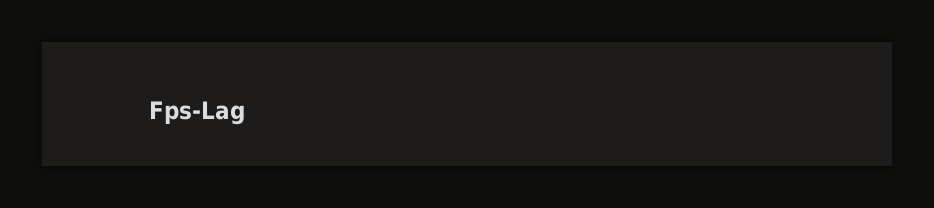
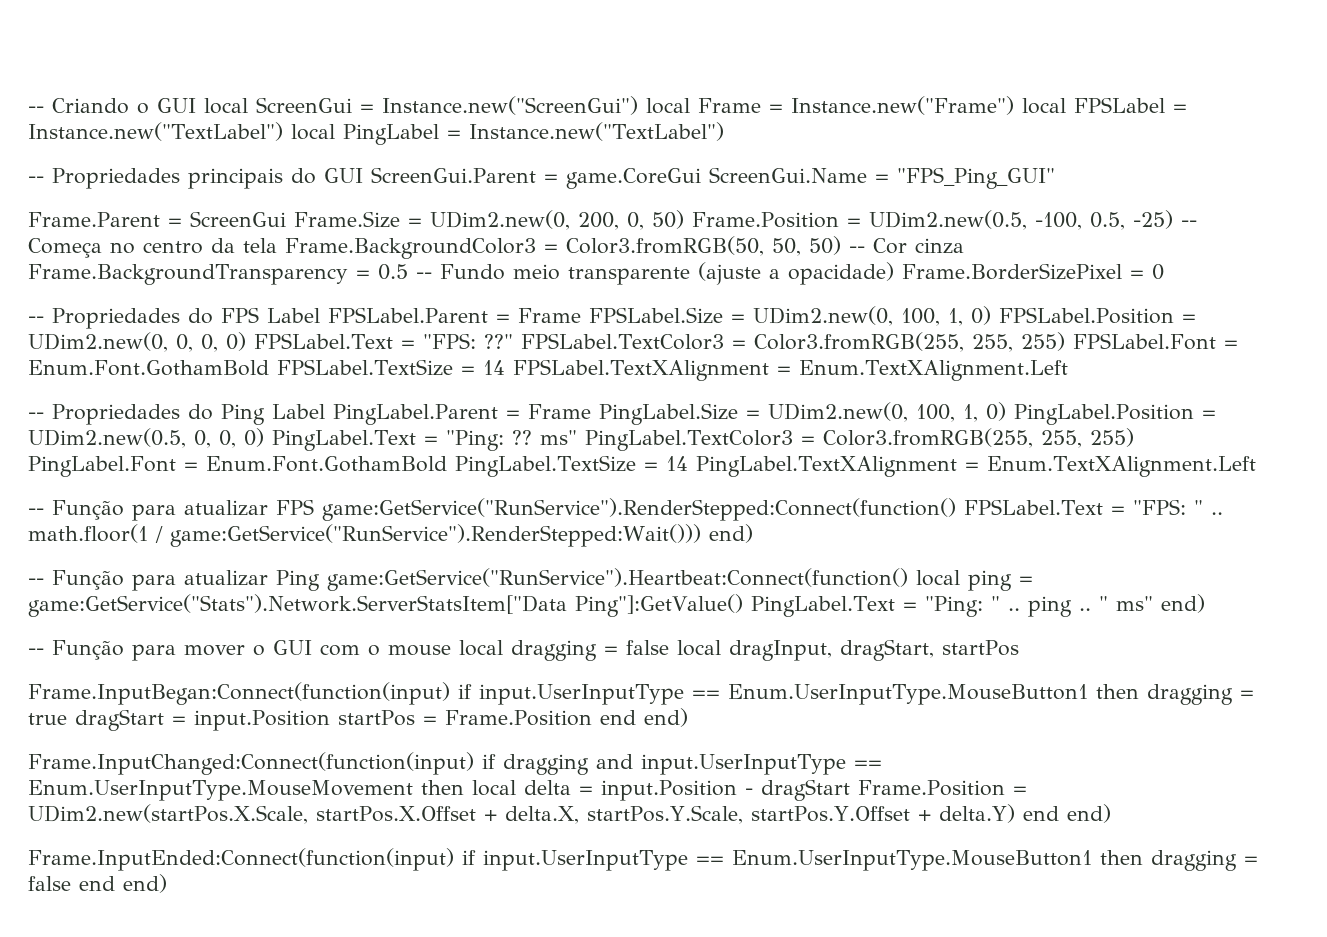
[149,101,245,125] Fps-Lag -> [28,96,1187,115] [28,122,724,145] [28,167,1055,189] [28,210,1197,230] [28,236,964,259] [28,262,1164,285] [28,306,1196,329] [28,332,1238,352] [28,359,1068,381] [28,402,1216,425] [28,428,1134,451] [28,455,1256,477] [28,498,1223,521] [28,524,753,547] [28,568,1033,591] [28,594,1205,617] [28,639,1019,661] [28,682,1254,705] [28,708,688,731] [28,752,882,775] [28,779,1027,801] [28,804,1111,824] [28,848,1258,871] [28,874,167,893] -- Criando o GUI local ScreenGui = Instance.new("ScreenGui") local Frame = Instance.new("Frame") local FPSLabel = Instance.new("TextLabel") local PingLabel = Instance.new("TextLabel") // -- Propriedades principais do GUI ScreenGui.Parent = game.CoreGui ScreenGui.Name = "FPS_Ping_GUI" // Frame.Parent = ScreenGui Frame.Size = UDim2.new(0, 200, 0, 50) Frame.Position = UDim2.new(0.5, -100, 0.5, -25) -- Começa no centro da tela Frame.BackgroundColor3 = Color3.fromRGB(50, 50, 50) -- Cor cinza Frame.BackgroundTransparency = 0.5 -- Fundo meio transparente (ajuste a opacidade) Frame.BorderSizePixel = 0 // -- Propriedades do FPS Label FPSLabel.Parent = Frame FPSLabel.Size = UDim2.new(0, 100, 1, 0) FPSLabel.Position = UDim2.new(0, 0, 0, 0) FPSLabel.Text = "FPS: ??" FPSLabel.TextColor3 = Color3.fromRGB(255, 255, 255) FPSLabel.Font = Enum.Font.GothamBold FPSLabel.TextSize = 14 FPSLabel.TextXAlignment = Enum.TextXAlignment.Left // -- Propriedades do Ping Label PingLabel.Parent = Frame PingLabel.Size = UDim2.new(0, 100, 1, 0) PingLabel.Position = UDim2.new(0.5, 0, 0, 0) PingLabel.Text = "Ping: ?? ms" PingLabel.TextColor3 = Color3.fromRGB(255, 255, 255) PingLabel.Font = Enum.Font.GothamBold PingLabel.TextSize = 14 PingLabel.TextXAlignment = Enum.TextXAlignment.Left // -- Função para atualizar FPS game:GetService("RunService").RenderStepped:Connect(function() FPSLabel.Text = "FPS: " .. math.floor(1 / game:GetService("RunService").RenderStepped:Wait())) end) // -- Função para atualizar Ping game:GetService("RunService").Heartbeat:Connect(function() local ping = game:GetService("Stats").Network.ServerStatsItem["Data Ping"]:GetValue() PingLabel.Text = "Ping: " .. ping .. " ms" end) // -- Função para mover o GUI com o mouse local dragging = false local dragInput, dragStart, startPos // Frame.InputBegan:Connect(function(input) if input.UserInputType == Enum.UserInputType.MouseButton1 then dragging = true dragStart = input.Position startPos = Frame.Position end end) // Frame.InputChanged:Connect(function(input) if dragging and input.UserInputType == Enum.UserInputType.MouseMovement then local delta = input.Position - dragStart Frame.Position = UDim2.new(startPos.X.Scale, startPos.X.Offset + delta.X, startPos.Y.Scale, startPos.Y.Offset + delta.Y) end end) // Frame.InputEnded:Connect(function(input) if input.UserInputType == Enum.UserInputType.MouseButton1 then dragging = false end end)

